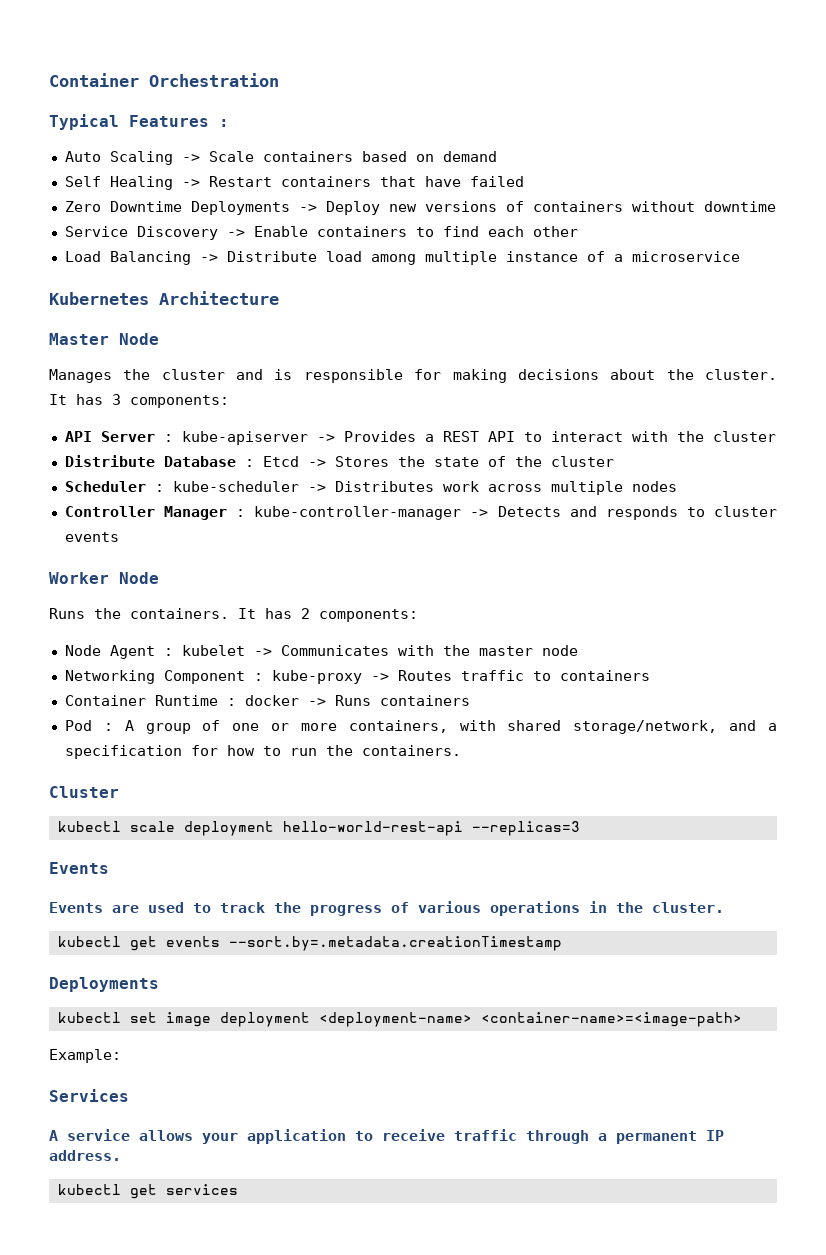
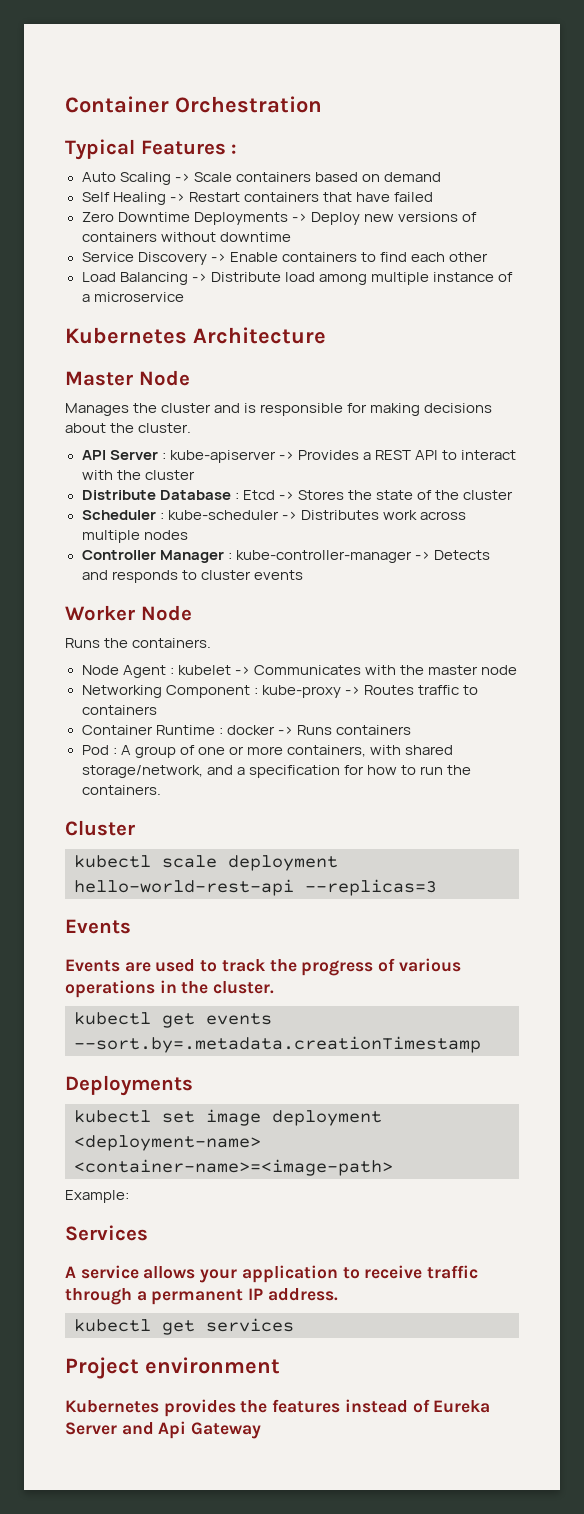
[49,394,229,408] It has 3 components: -> (192, 428) none
[238,608,418,622] It has 2 components: -> (212, 643) none
(238, 1189) none -> [65,1357,280,1379] [65,1399,491,1417] [65,1421,262,1439] // Project environment // Kubernetes provides the features instead of Eureka Server and Api Gateway

